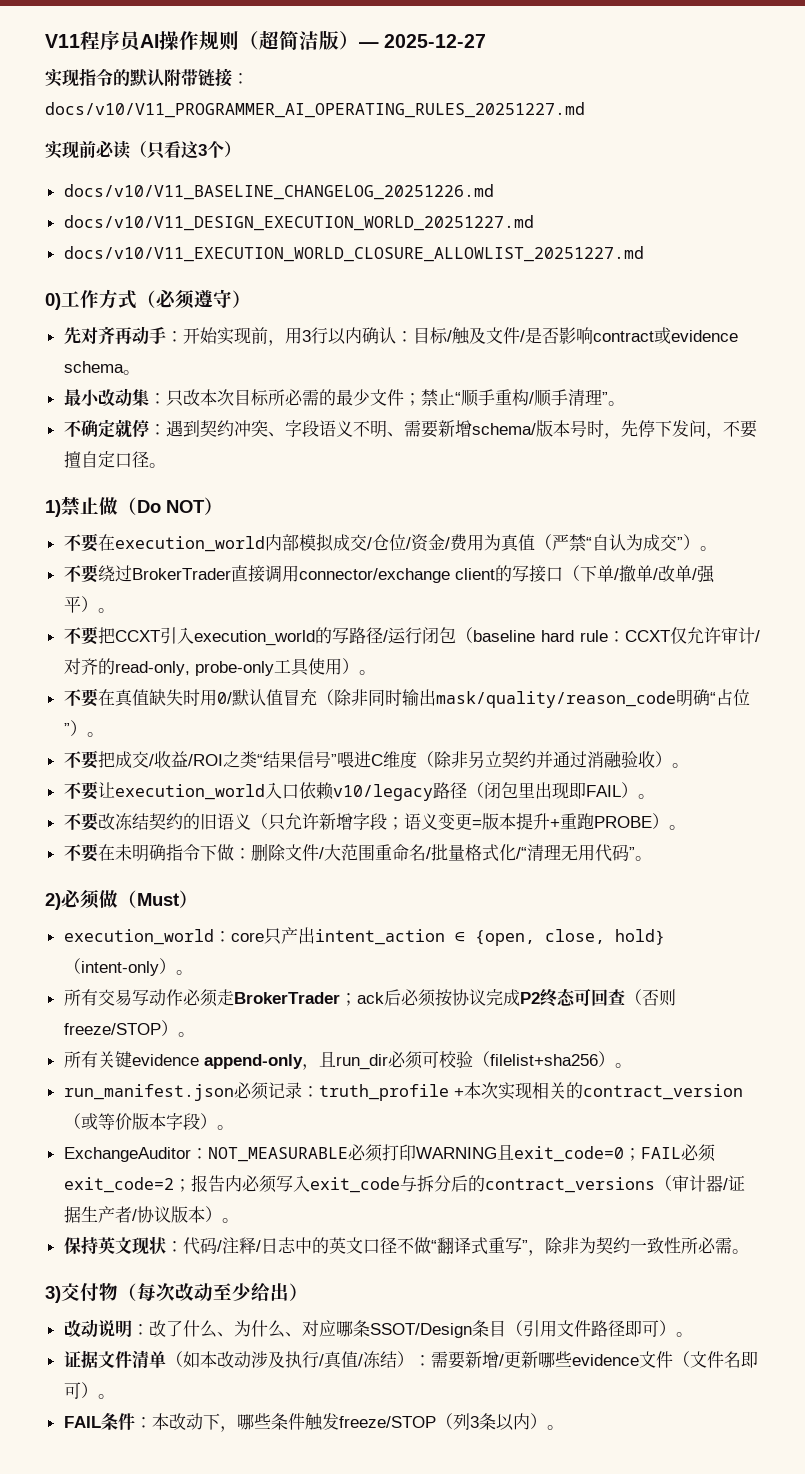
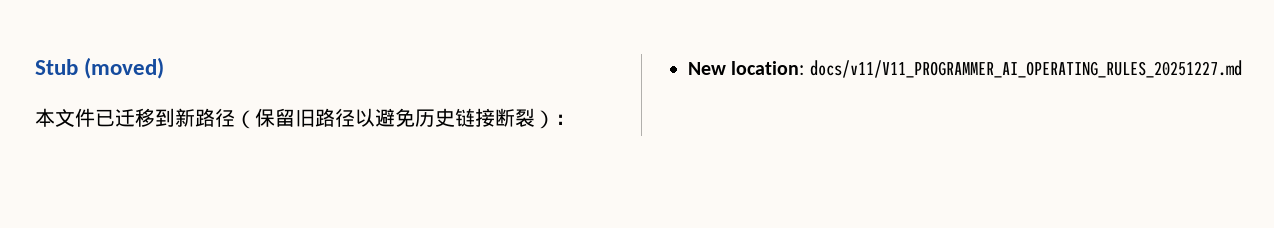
[45,30,487,52] [45,68,249,87] [45,102,585,118] [45,140,241,159] [63,184,494,200] [63,215,534,231] [63,246,644,262] [45,289,251,310] [63,326,738,346] [63,361,140,375] [63,388,625,407] [63,419,757,439] [63,451,166,468] [45,496,223,517] [63,533,717,552] [63,564,715,583] [63,596,115,613] [63,626,760,646] [63,658,376,676] [63,688,750,708] [63,720,104,737] [63,750,689,769] [63,781,655,801] [63,812,686,831] [63,843,652,862] [45,889,198,910] [63,927,665,946] [63,958,193,976] [63,988,676,1007] [63,1020,195,1037] [63,1051,632,1070] [63,1082,743,1101] [63,1113,234,1130] [63,1144,716,1162] [63,1175,745,1193] [63,1206,239,1223] [63,1236,749,1256] [45,1282,308,1303] [63,1319,693,1338] [63,1350,758,1369] [63,1382,115,1399] [63,1413,564,1432] V11程序员AI操作规则（超简洁版）— 2025-12-27 // 实现指令的默认附带链接：docs/v10/V11_PROGRAMMER_AI_OPERATING_RULES_20251227.md // 实现前必读（只看这3个） // docs/v10/V11_BASELINE_CHANGELOG_20251226.md // docs/v10/V11_DESIGN_EXECUTION_WORLD_20251227.md // docs/v10/V11_EXECUTION_WORLD_CLOSURE_ALLOWLIST_20251227.md // 0)工作方式（必须遵守） // 先对齐再动手：开始实现前，用3行以内确认：目标/触及文件/是否影响contract或evidence schema。 // 最小改动集：只改本次目标所必需的最少文件；禁止“顺手重构/顺手清理”。 // 不确定就停：遇到契约冲突、字段语义不明、需要新增schema/版本号时，先停下发问，不要擅自定口径。 // 1)禁止做（Do NOT） // 不要在execution_world内部模拟成交/仓位/资金/费用为真值（严禁“自认为成交”）。 // 不要绕过BrokerTrader直接调用connector/exchange client的写接口（下单/撤单/改单/强平）。 // 不要把CCXT引入execution_world的写路径/运行闭包（baseline hard rule：CCXT仅允许审计/对齐的read-only, probe-only工具使用）。 // 不要在真值缺失时用0/默认值冒充（除非同时输出mask/quality/reason_code明确“占位”）。 // 不要把成交/收益/ROI之类“结果信号”喂进C维度（除非另立契约并通过消融验收）。 // 不要让execution_world入口依赖v10/legacy路径（闭包里出现即FAIL）。 // 不要改冻结契约的旧语义（只允许新增字段；语义变更=版本提升+重跑PROBE）。 // 不要在未明确指令下做：删除文件/大范围重命名/批量格式化/“清理无用代码”。 // 2)必须做（Must） // execution_world：core只产出intent_action ∈ {open, close, hold}（intent-only）。 // 所有交易写动作必须走BrokerTrader；ack后必须按协议完成P2终态可回查（否则freeze/STOP）。 // 所有关键evidence append-only，且run_dir必须可校验（filelist+sha256）。 // run_manifest.json必须记录：truth_profile +本次实现相关的contract_version（或等价版本字段）。 // ExchangeAuditor：NOT_MEASURABLE必须打印WARNING且exit_code=0；FAIL必须exit_code=2；报告内必须写入exit_code与拆分后的contract_versions（审计器/证据生产者/协议版本）。 // 保持英文现状：代码/注释/日志中的英文口径不做“翻译式重写”，除非为契约一致性所必需。 // 3)交付物（每次改动至少给出） // 改动说明：改了什么、为什么、对应哪条SSOT/Design条目（引用文件路径即可）。 // 证据文件清单（如本改动涉及执行/真值/冻结）：需要新增/更新哪些evidence文件（文件名即可）。 // FAIL条件：本改动下，哪些条件触发freeze/STOP（列3条以内）。 -> [35,57,165,79] [35,108,575,129] [688,60,1242,78] Stub (moved) // 本文件已迁移到新路径（保留旧路径以避免历史链接断裂）： // New location: docs/v11/V11_PROGRAMMER_AI_OPERATING_RULES_20251227.md

